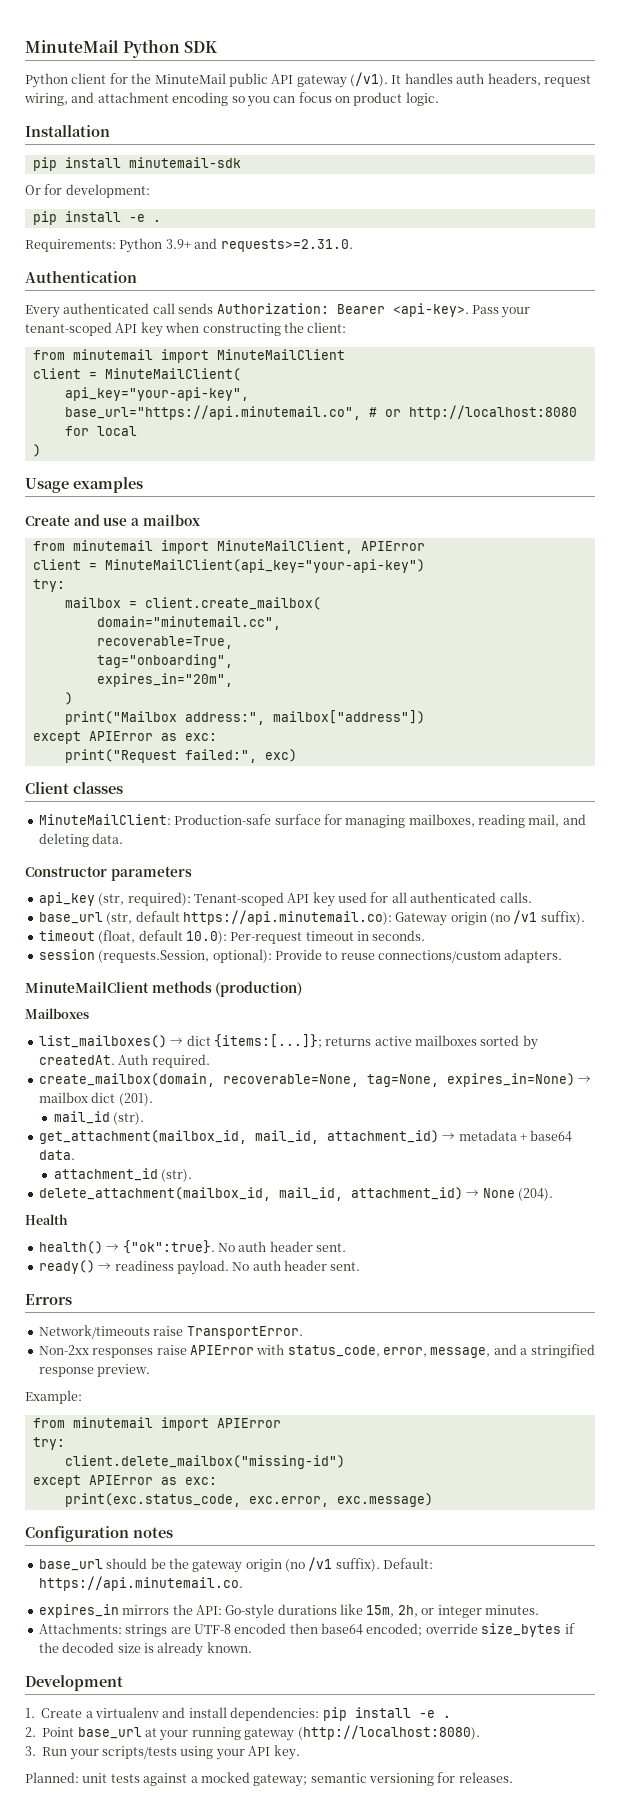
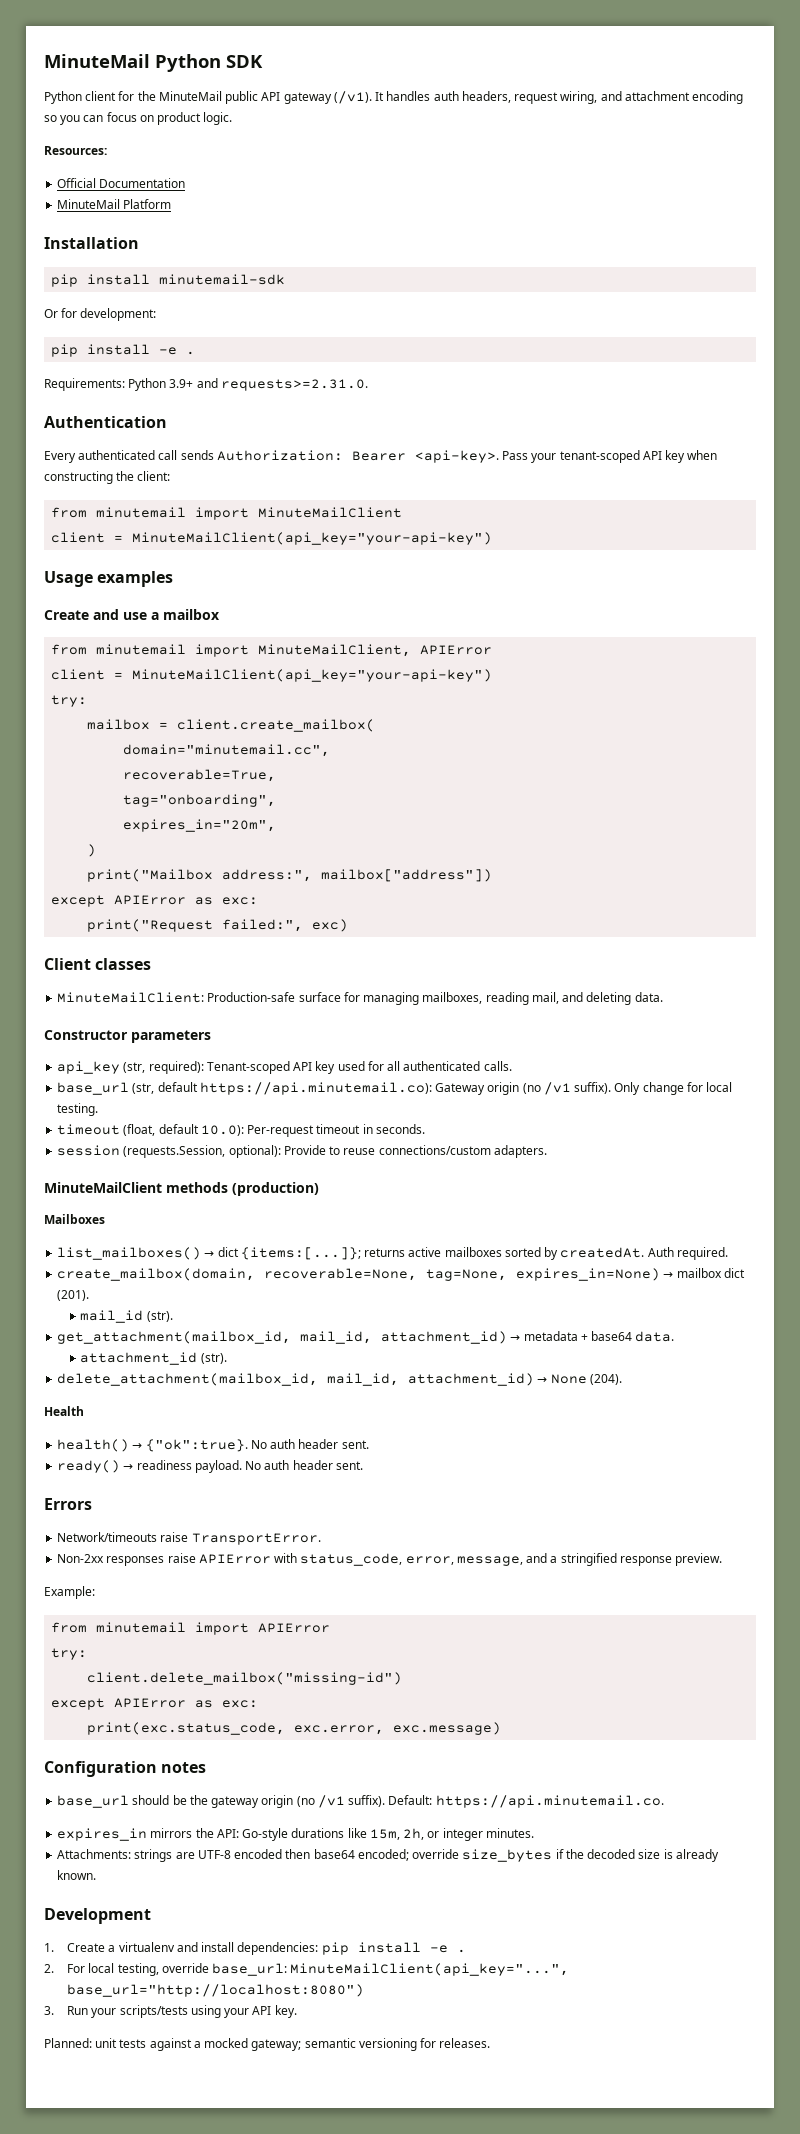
(439, 99) none -> [44,146,107,155] [57,178,186,188] [57,199,172,209] // Resources: // Official Documentation // MinuteMail Platform
[104,368,241,381] [64,387,249,401] [64,405,577,420] [64,426,137,436] [32,444,41,457] MinuteMailClient( // api_key="your-api-key", // base_url="https://api.minutemail.co", # or http://localhost:8080 for local // ) -> [132,532,493,545] MinuteMailClient(api_key="your-api-key")
(585, 918) none -> [614,1082,733,1095] [57,1103,99,1116] Only change for local testing.
[42,1725,480,1741] Point base_url at your running gateway (http://localhost:8080). -> [67,1963,570,1976] [67,1984,365,1997] For local testing, override base_url: MinuteMailClient(api_key="...", base_url="http://localhost:8080")

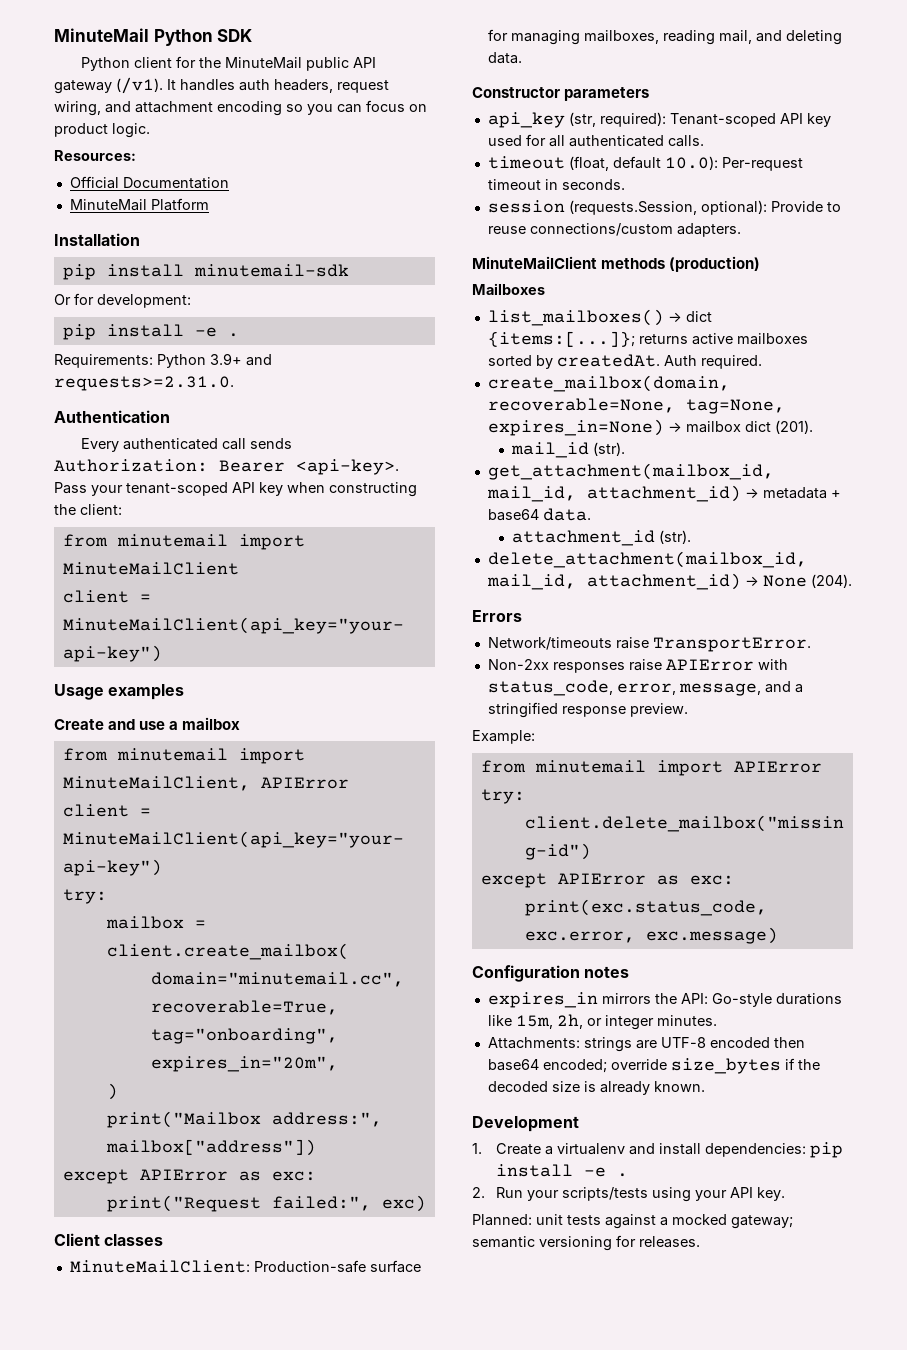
[57,1082,733,1095] [57,1103,99,1116] // base_url (str, default https://api.minutemail.co): Gateway origin (no /v1 suffix). Only change for local testing. -> (704, 141) none
[44,1406,84,1416] [57,1439,369,1452] [57,1460,363,1473] // Health // health() → {"ok":true}. No auth header sent. // ready() → readiness payload. No auth header sent. -> (852, 581) none
[57,1795,664,1808] // base_url should be the gateway origin (no /v1 suffix). Default: https://api.minutemail.co. -> (630, 972) none
[67,1963,570,1976] [67,1984,365,1997] [44,2006,54,2015] For local testing, override base_url: MinuteMailClient(api_key="...", base_url="http://localhost:8080") // 3. -> (485, 1192) none

